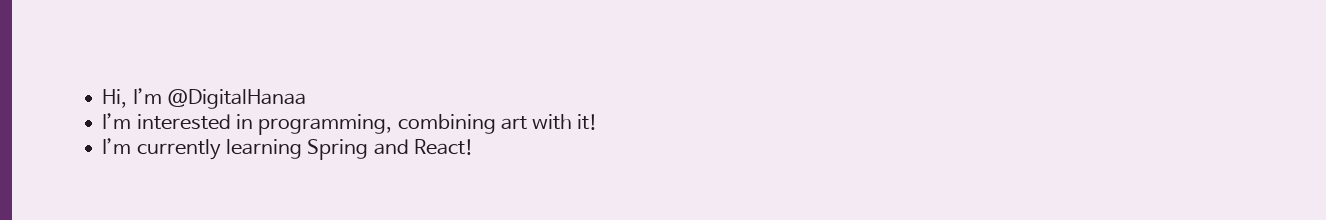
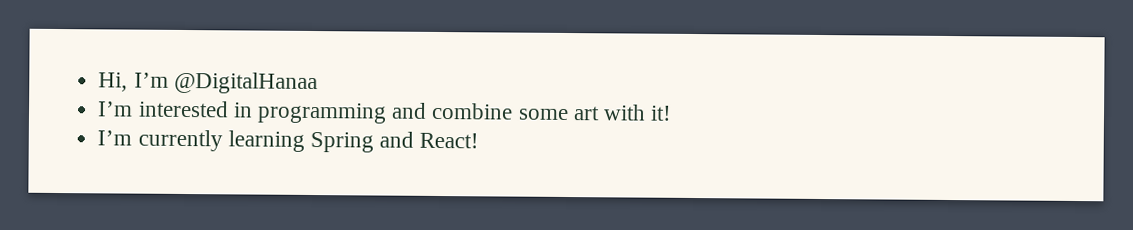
[258,114,496,135] programming, combining -> [256,102,569,124] programming and combine some

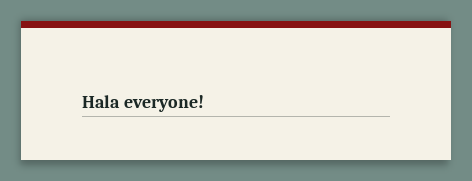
[98,71,318,95] [97,100,673,124] [97,129,480,153] Hi, I’m @DigitalHanaa // I’m interested in programming and combine some art with it! // I’m currently learning Spring and React! -> [82,95,204,112] Hala everyone!

